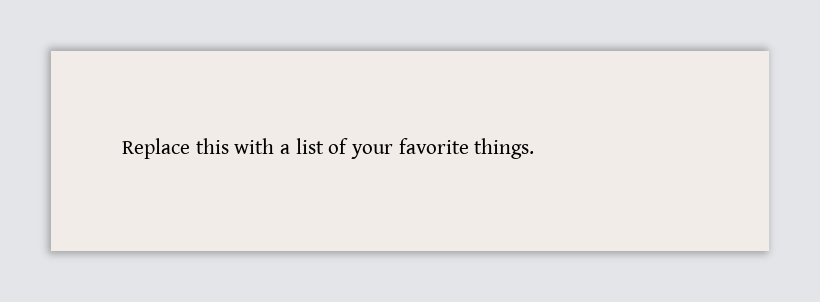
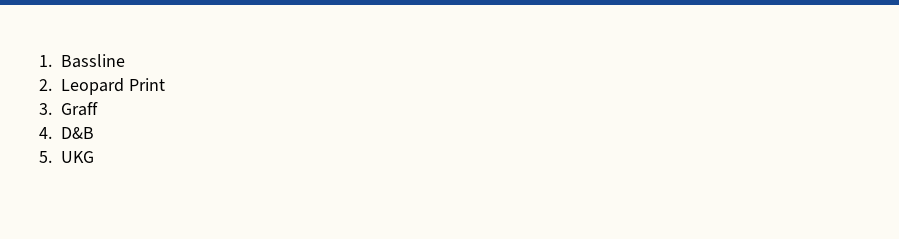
[122,138,535,159] Replace this with a list of your favorite things. -> [39,54,125,68] [39,78,165,95] [39,102,98,116] [39,127,94,139] [39,151,94,163] 1. Bassline // 2. Leopard Print // 3. Graff // 4. D&B // 5. UKG

